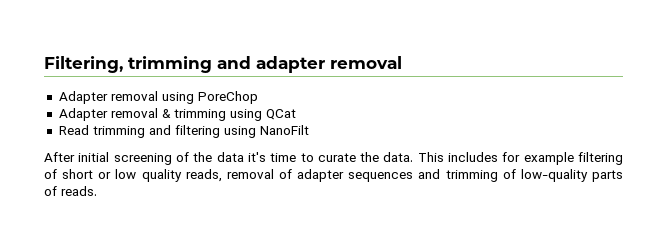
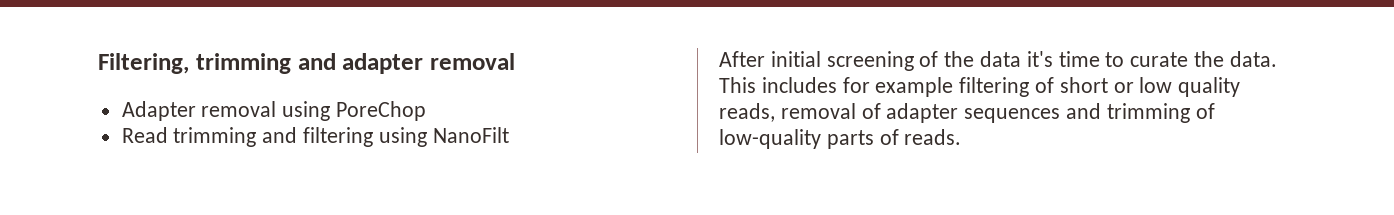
[58,108,296,121] // Adapter removal & trimming using QCat -> (427, 111) none

